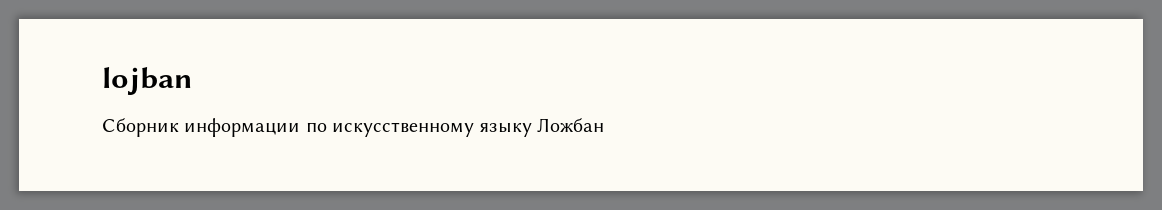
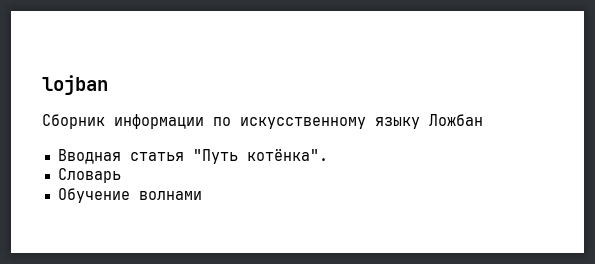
(604, 125) none -> [57,148,328,164] [57,168,121,183] [57,188,202,203] // Вводная статья "Путь котёнка". // Словарь // Обучение волнами

